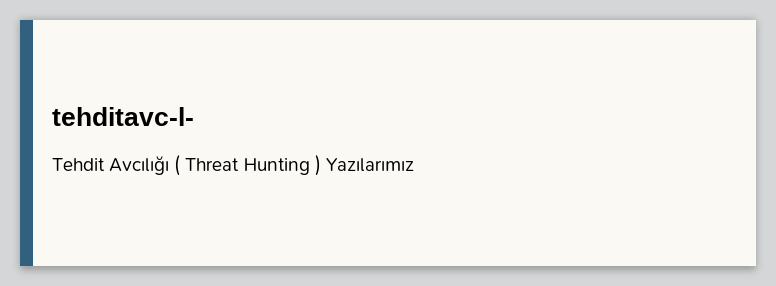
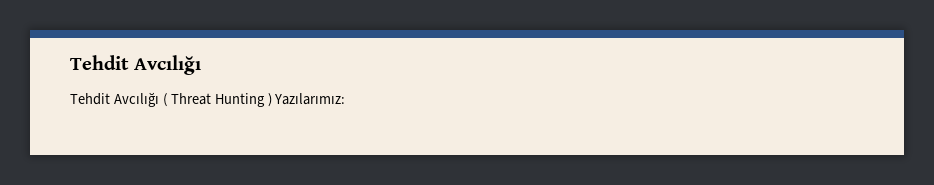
[52,107,194,126] tehditavc-l- -> [70,55,202,75] Tehdit Avcılığı
[325,158,414,172] Yazılarımız -> [274,93,346,105] Yazılarımız:

